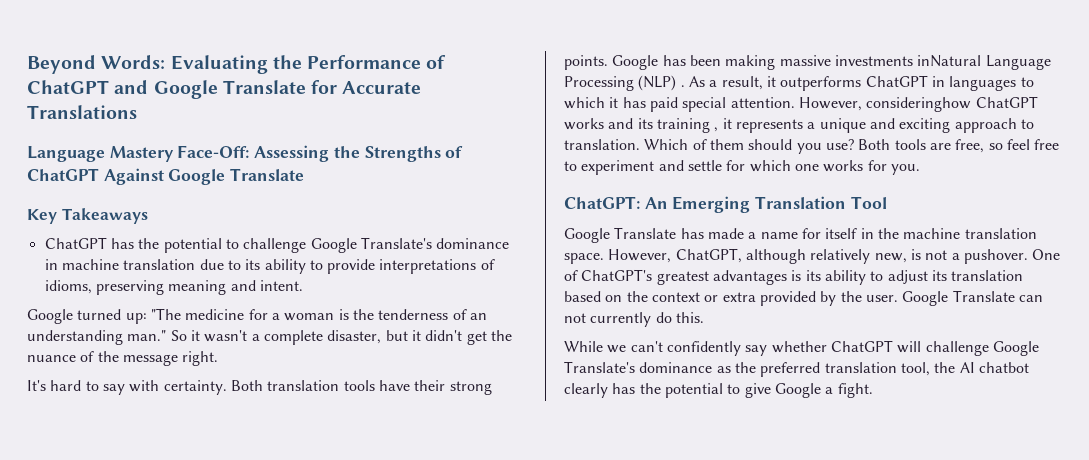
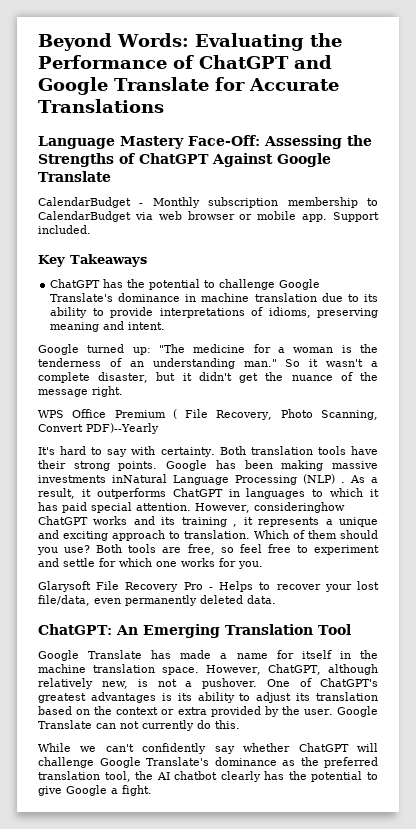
(305, 174) none -> [38,197,378,208] [38,211,379,222] [38,225,91,234] // CalendarBudget - Monthly subscription membership to CalendarBudget via web browser or mobile app. Support included.
(219, 358) none -> [38,409,378,420] [38,423,159,434] // WPS Office Premium ( File Recovery, Photo Scanning, Convert PDF)--Yearly
(920, 169) none -> [38,581,380,592] [38,595,276,606] // Glarysoft File Recovery Pro - Helps to recover your lost file/data, even permanently deleted data.

